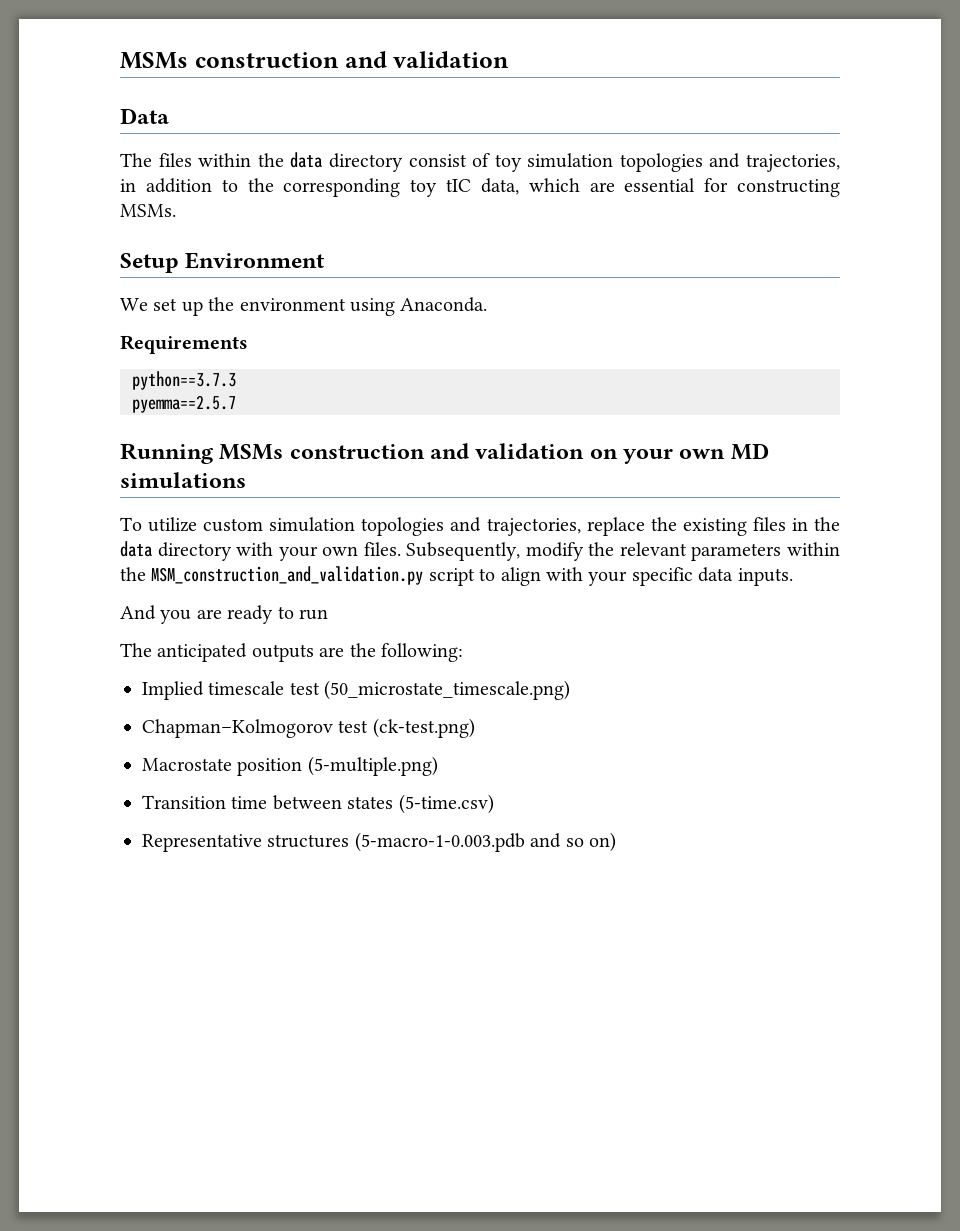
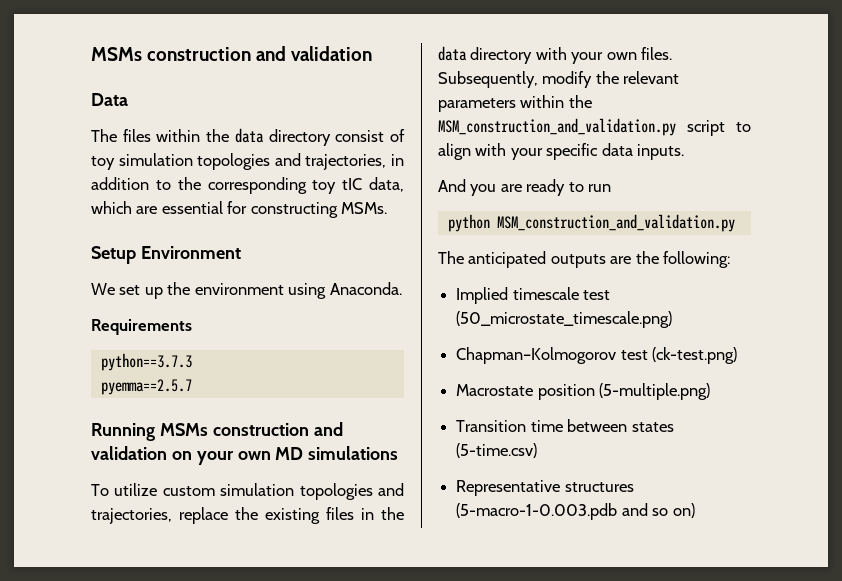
(328, 614) none -> [447,214,735,232] // python MSM_construction_and_validation.py

